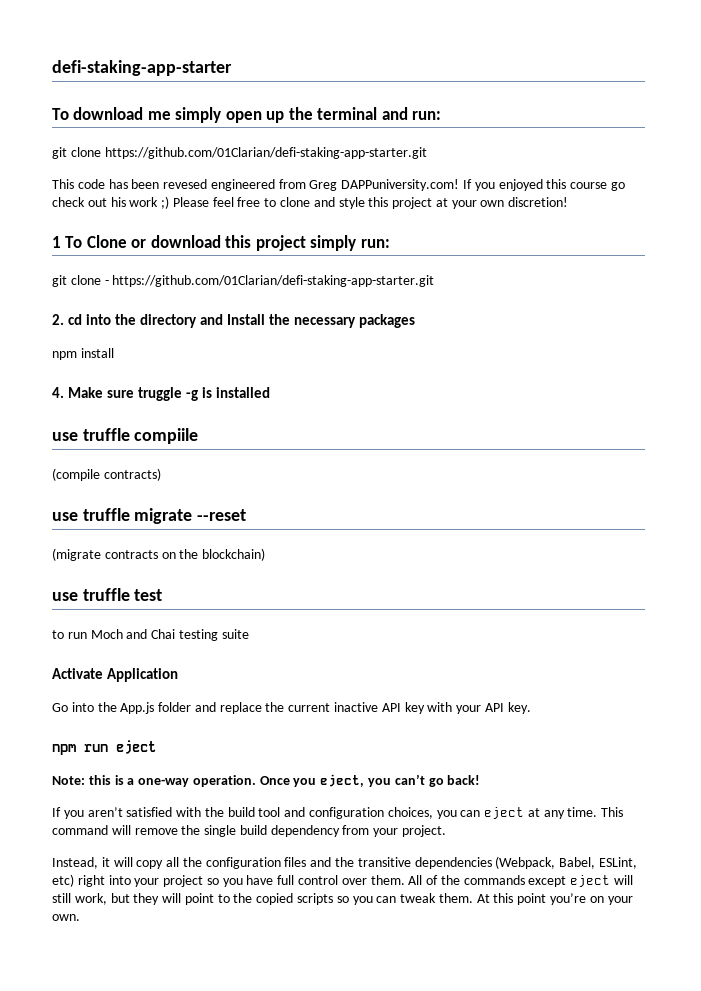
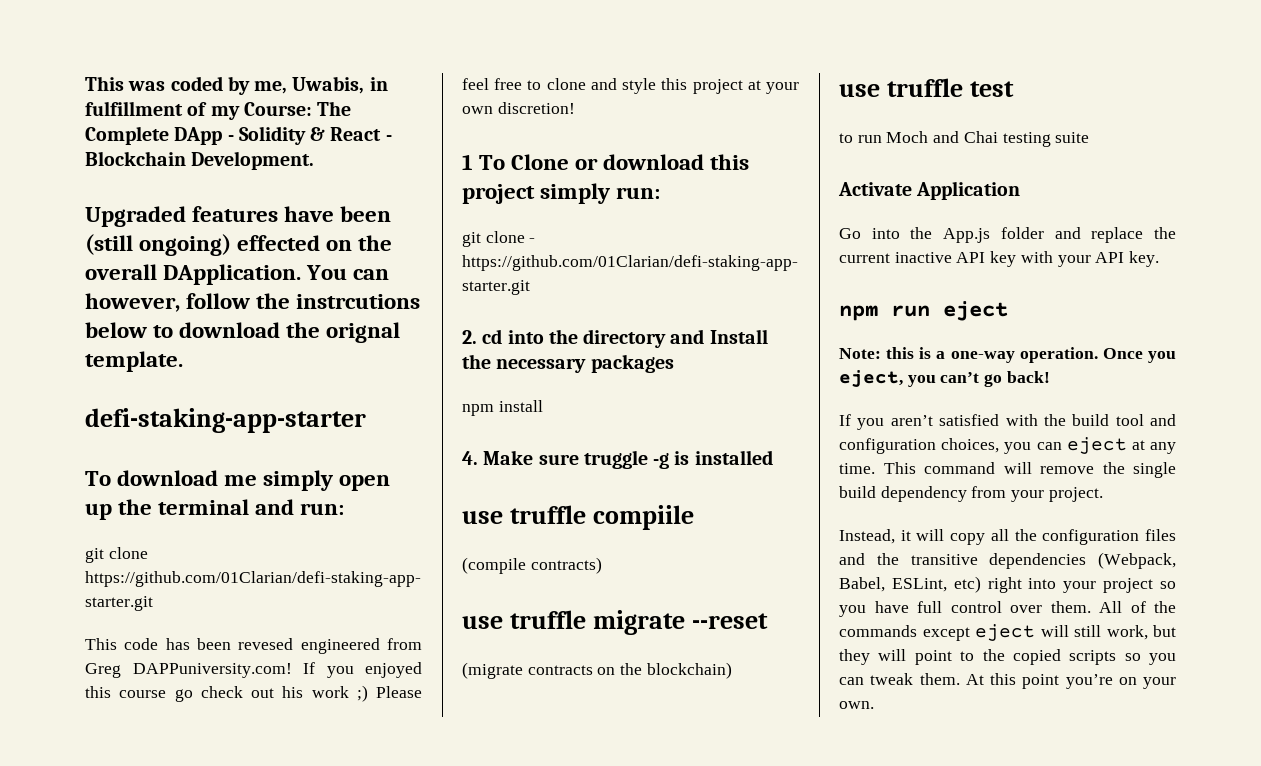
(52, 68) none -> [85,76,388,95] [85,101,352,120] [85,126,392,145] [85,151,315,170] [85,206,392,227] [85,234,393,256] [85,264,390,285] [85,293,421,312] [85,322,401,343] [85,351,183,372] This was coded by me, Uwabis, in fulfillment of my Course: The Complete DApp - Solidity & React - Blockchain Development. // Upgraded features have been (still ongoing) effected on the overall DApplication. You can however, follow the instrcutions below to download the orignal template. //

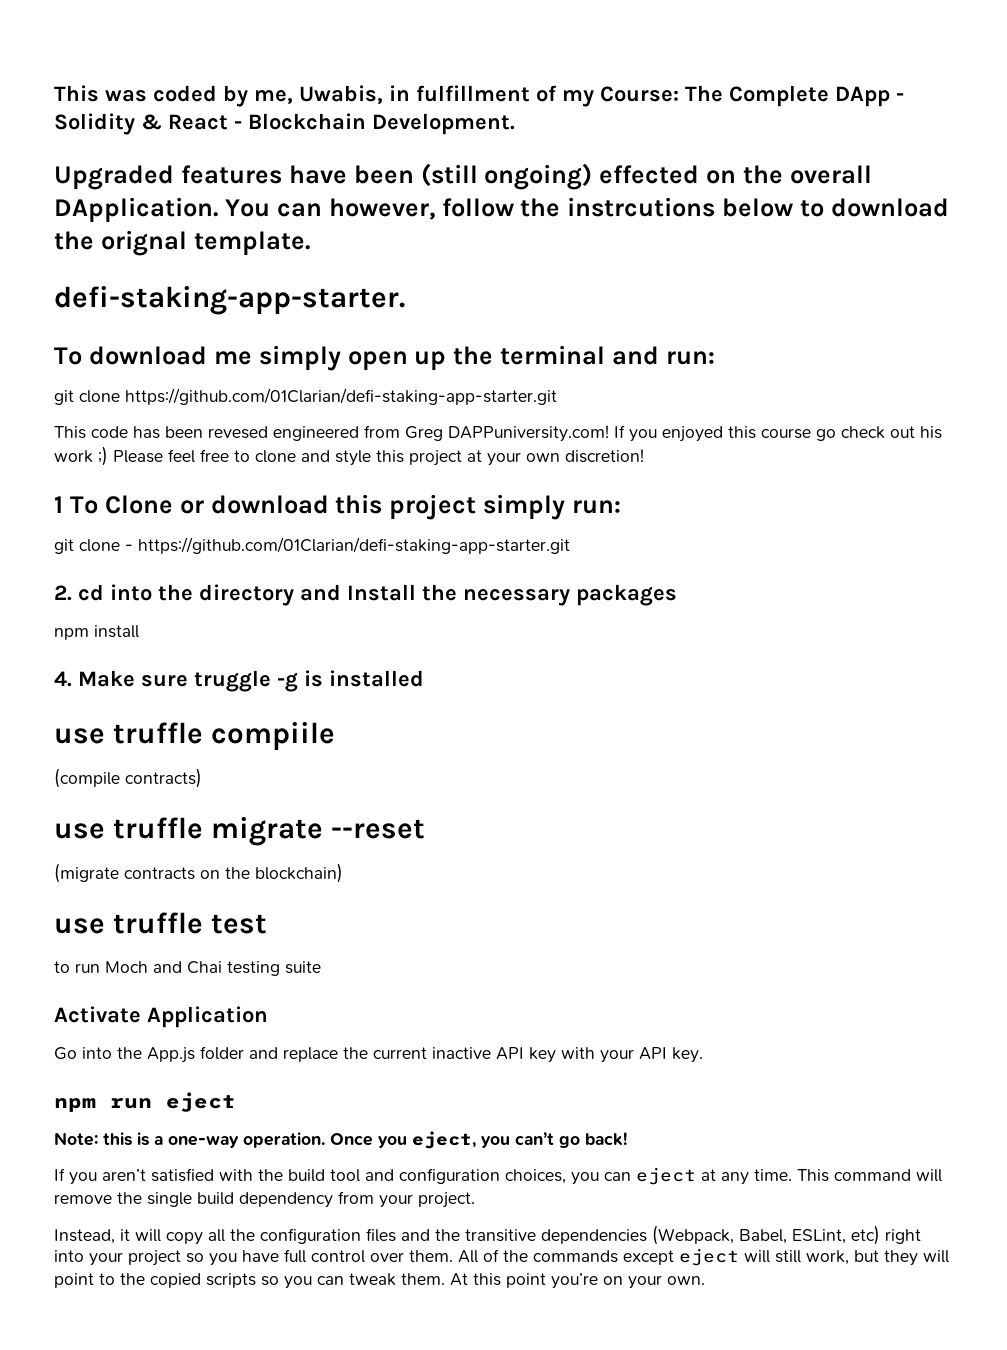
[85,408,366,433] defi-staking-app-starter -> [54,286,405,315] defi-staking-app-starter.

